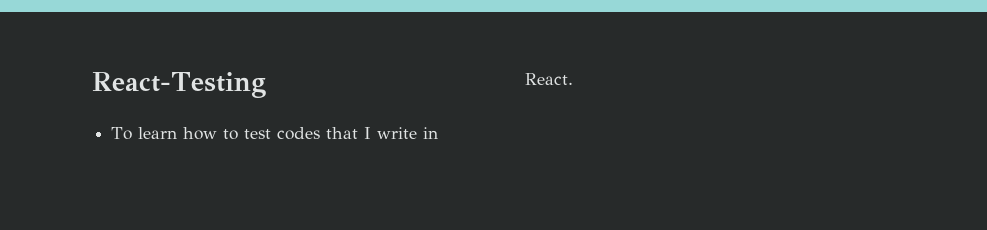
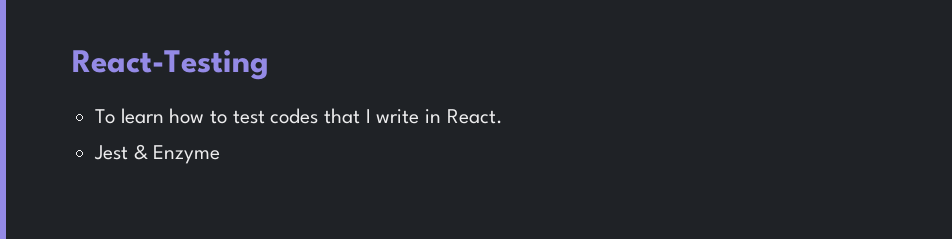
(574, 79) none -> [94,144,221,164] // Jest & Enzyme

